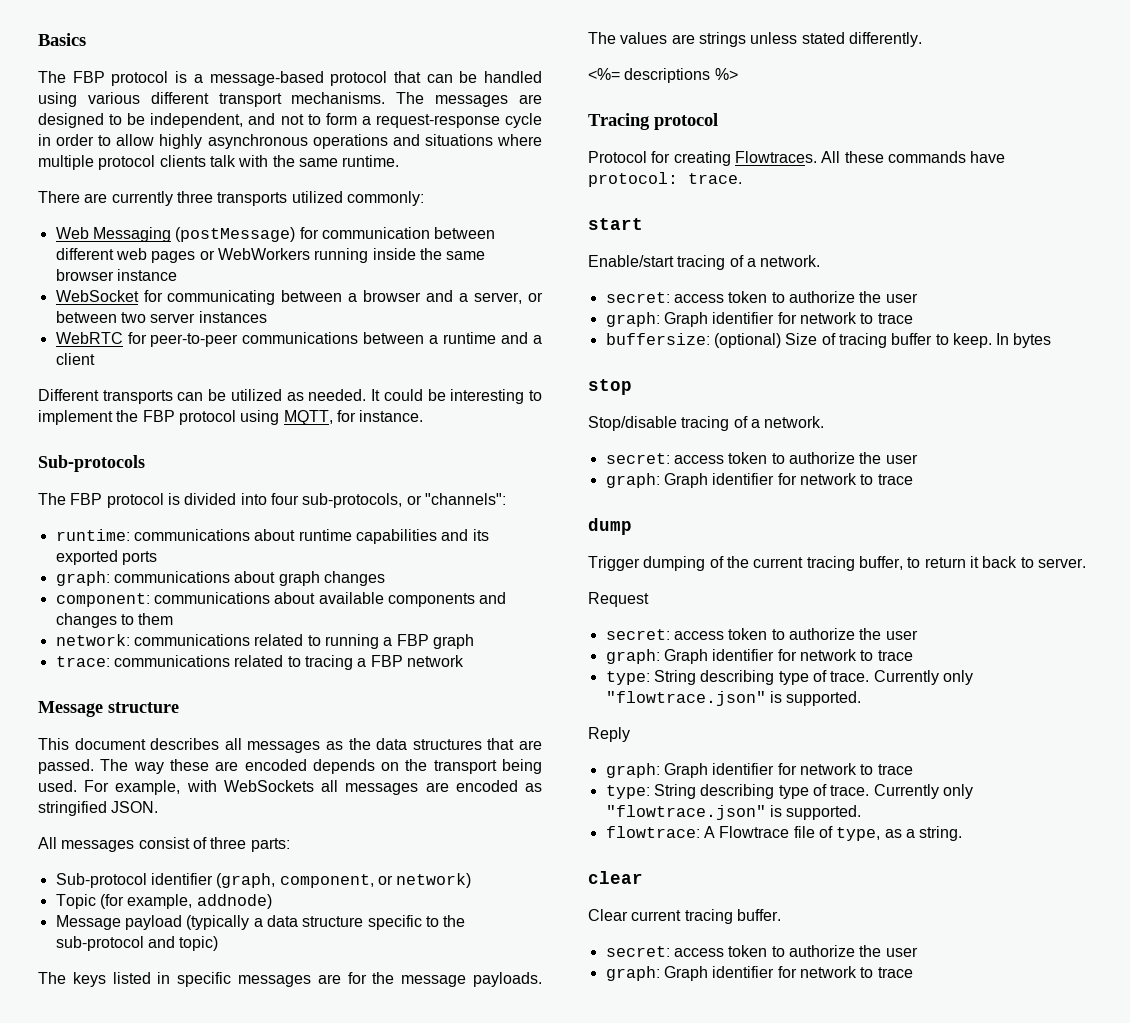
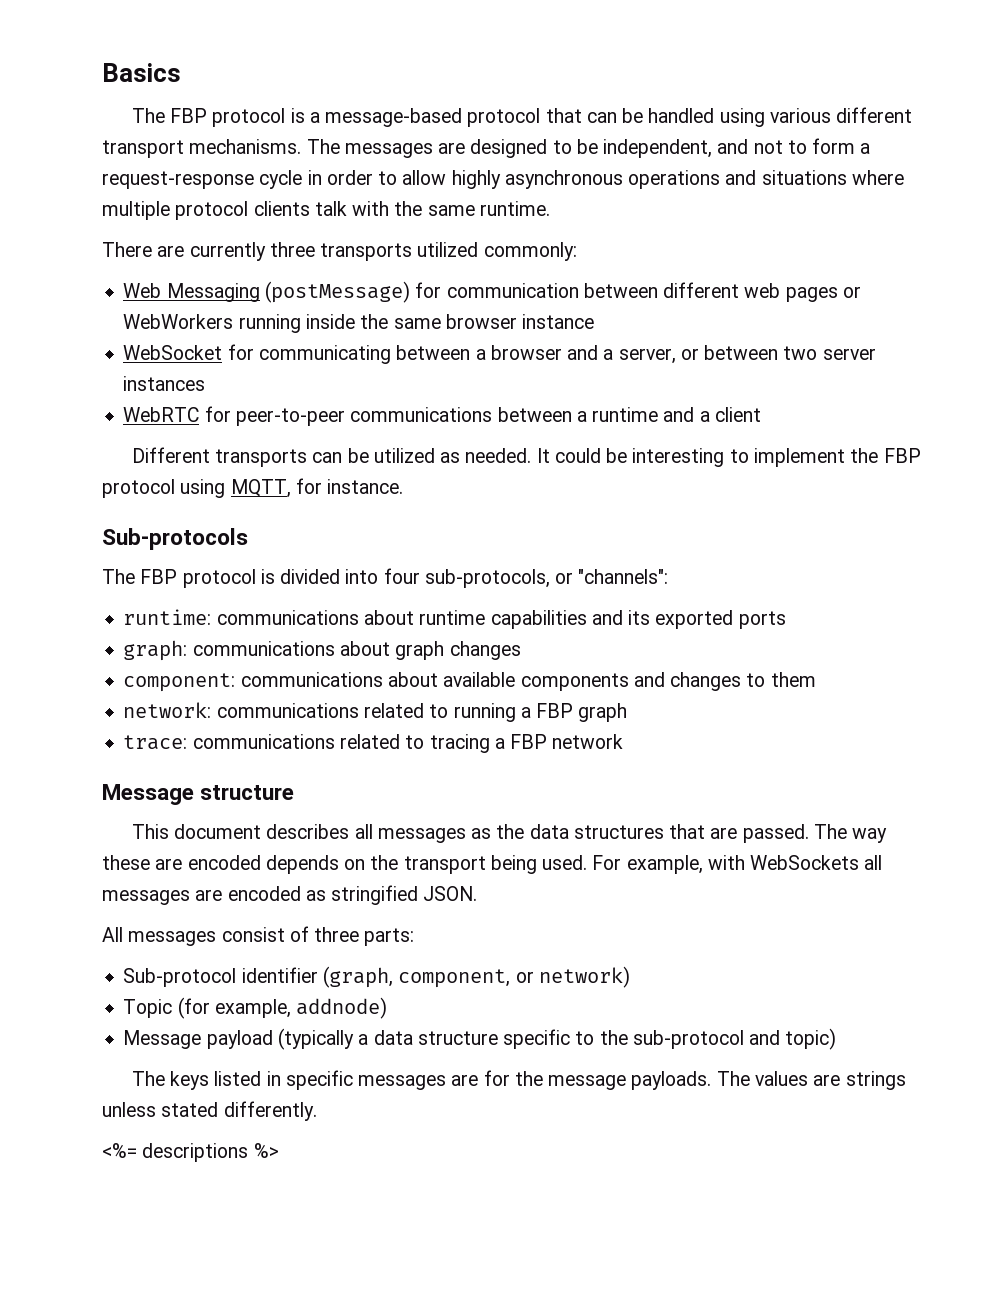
[588,113,718,130] [588,151,1006,166] [588,172,742,187] [588,218,643,230] [588,255,821,270] [605,291,918,303] [605,312,913,327] [605,333,1052,348] [588,379,632,395] [588,416,825,431] [605,452,918,464] [605,473,913,488] [588,518,632,535] [588,556,1086,571] [588,592,649,607] [605,628,918,640] [605,649,913,664] [605,670,973,685] [605,691,862,706] [588,727,630,742] [605,763,913,778] [605,784,973,799] [605,805,862,820] [605,826,963,841] [588,871,643,884] [588,909,781,924] [605,945,918,957] [605,966,913,981] // Tracing protocol // Protocol for creating Flowtraces. All these commands have protocol: trace. // start // Enable/start tracing of a network. // secret: access token to authorize the user // graph: Graph identifier for network to trace // buffersize: (optional) Size of tracing buffer to keep. In bytes // stop // Stop/disable tracing of a network. // secret: access token to authorize the user // graph: Graph identifier for network to trace // dump // Trigger dumping of the current tracing buffer, to return it back to server. // Request // secret: access token to authorize the user // graph: Graph identifier for network to trace // type: String describing type of trace. Currently only "flowtrace.json" is supported. // Reply // graph: Graph identifier for network to trace // type: String describing type of trace. Currently only "flowtrace.json" is supported. // flowtrace: A Flowtrace file of type, as a string. // clear // Clear current tracing buffer. // secret: access token to authorize the user // graph: Graph identifier for network to trace -> (279, 1150) none

